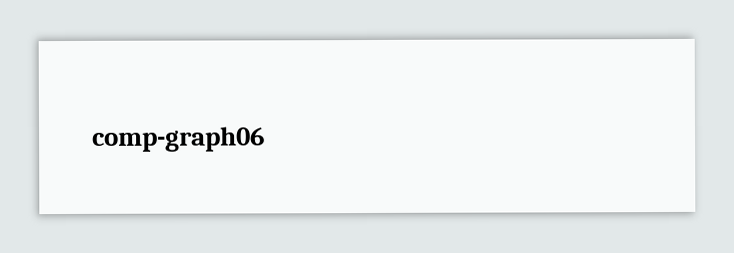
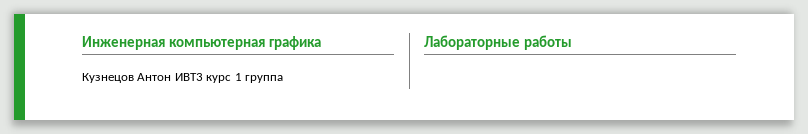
[91,126,266,152] comp-graph06 -> [82,36,321,50] [82,73,283,83] [424,35,572,50] Инженерная компьютерная графика // Кузнецов Антон ИВТ3 курс 1 группа // Лабораторные работы

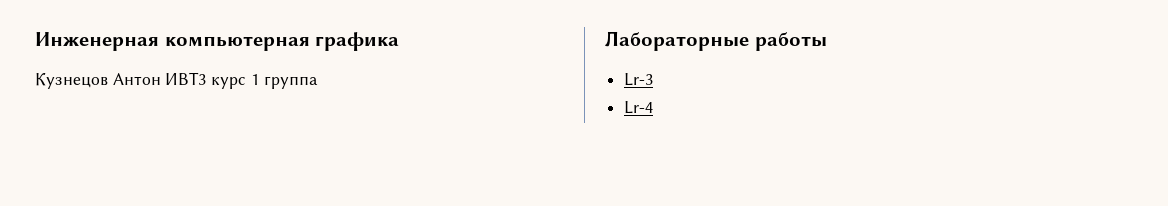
(572, 42) none -> [624,73,654,86] [624,101,654,114] // Lr-3 // Lr-4

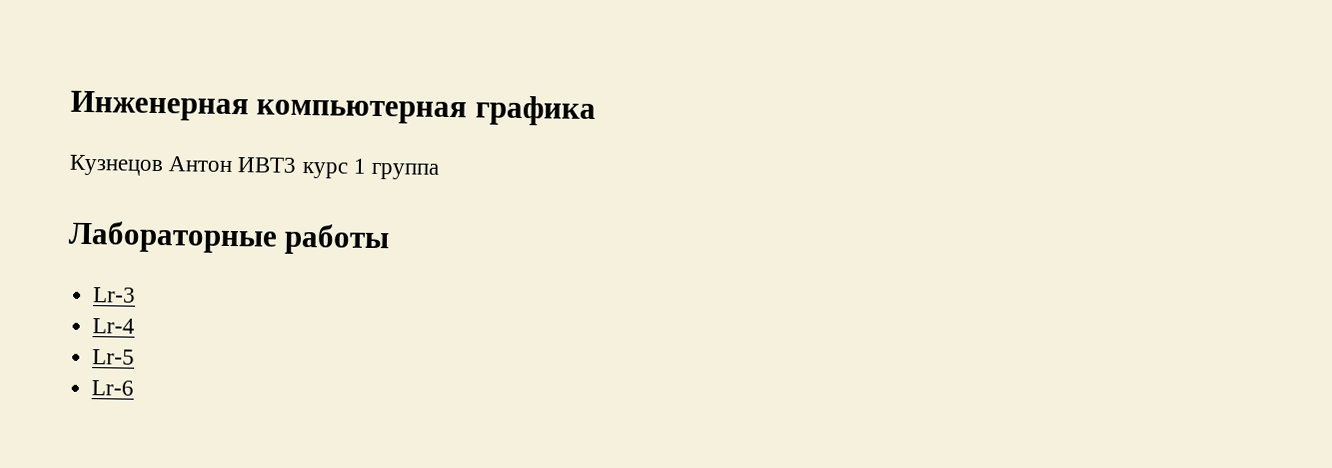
(654, 107) none -> [92,349,136,365] [91,380,135,396] // Lr-5 // Lr-6

